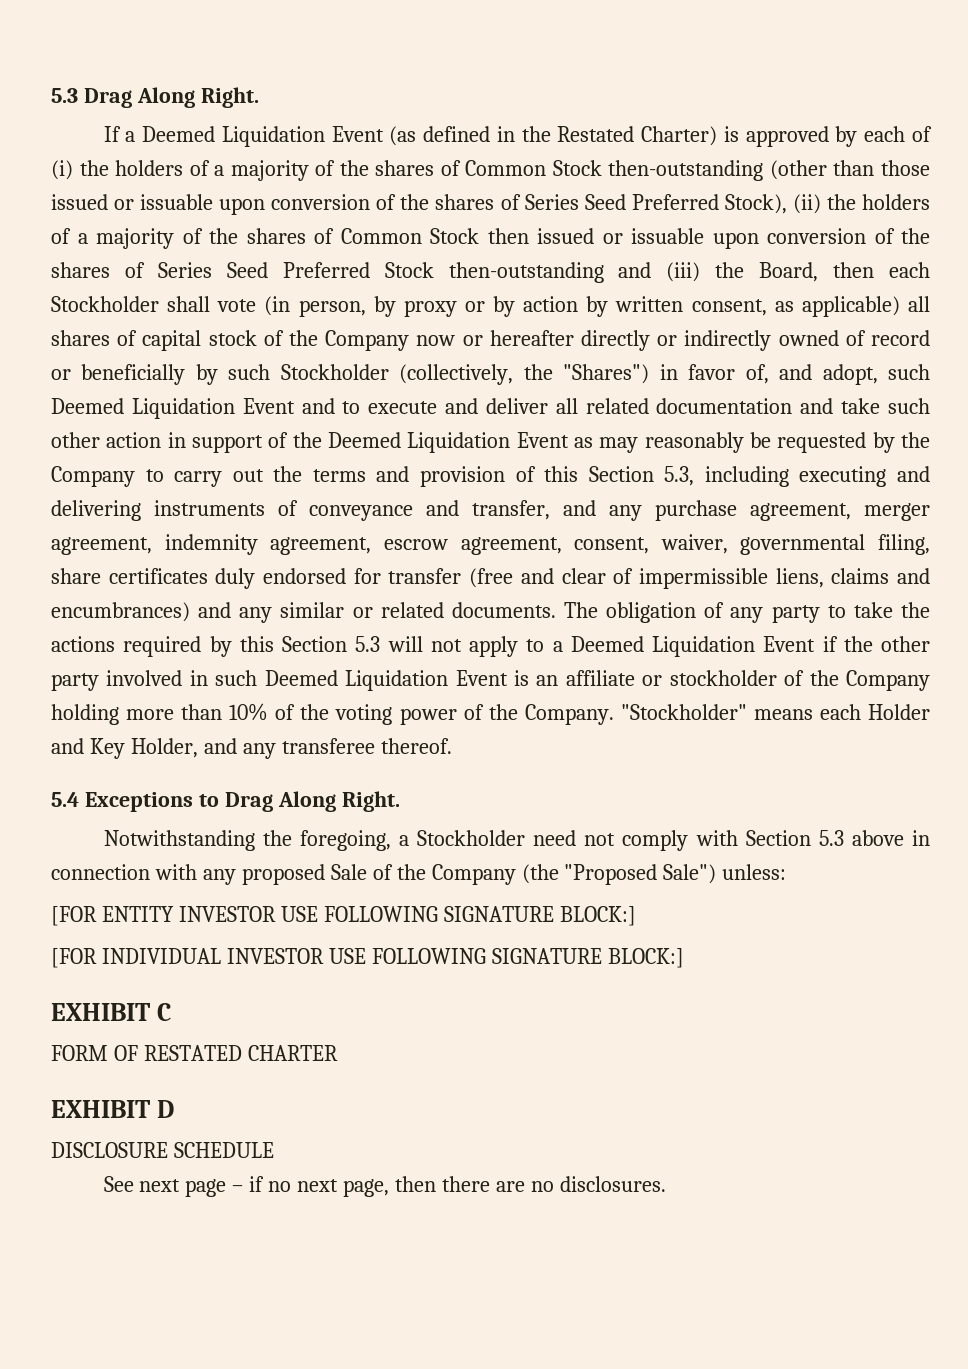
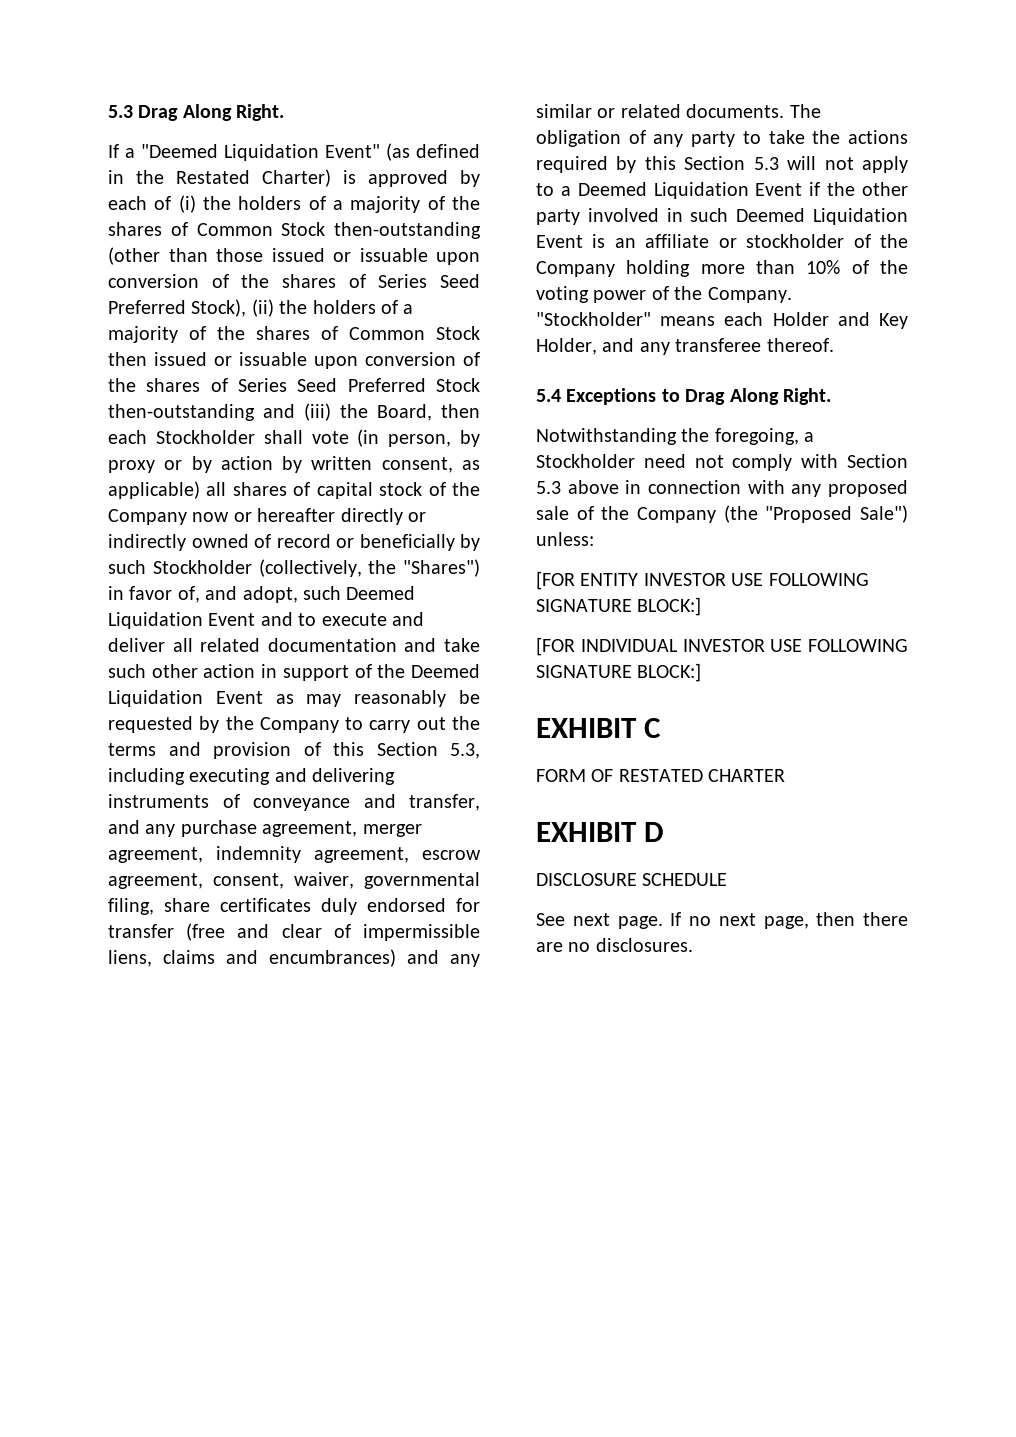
[142,126,384,147] Deemed Liquidation Event -> [141,144,380,161] "Deemed Liquidation Event"
[330,864,367,880] Sale -> [536,506,569,520] sale
[185,1176,265,1197] page – if -> [617,912,682,929] page. If

